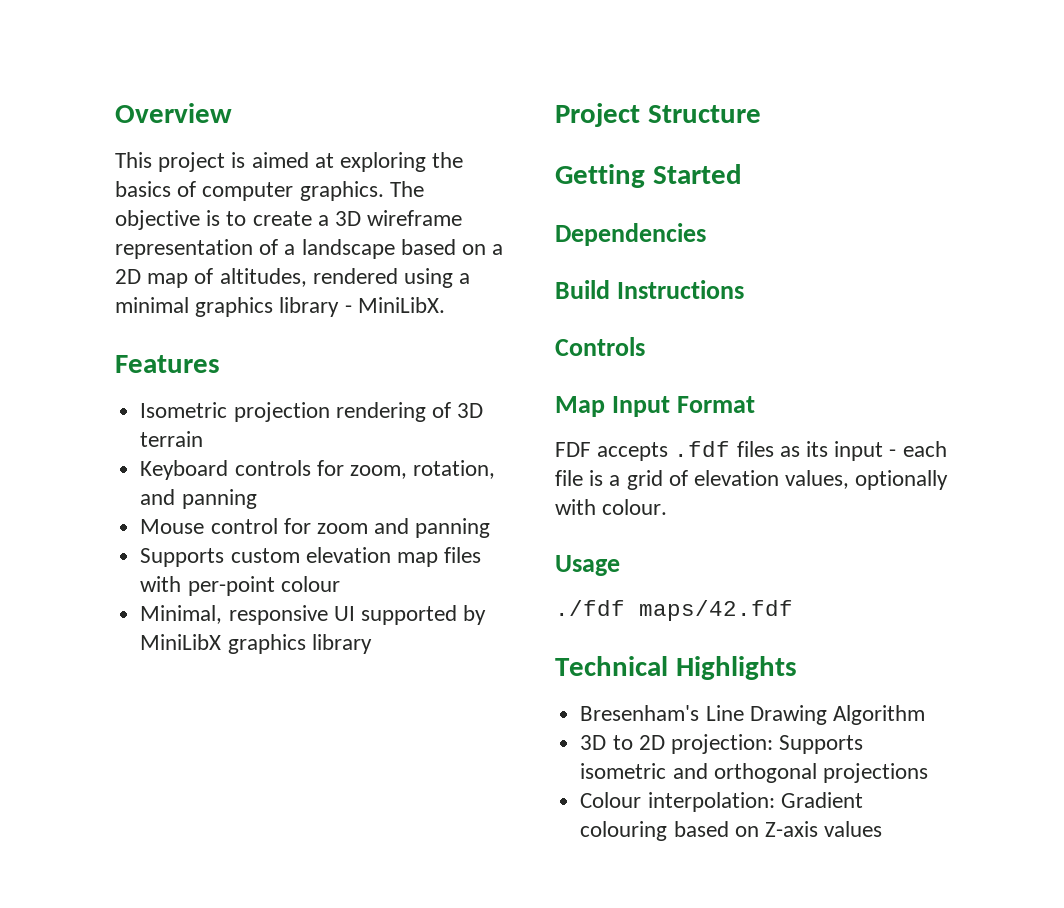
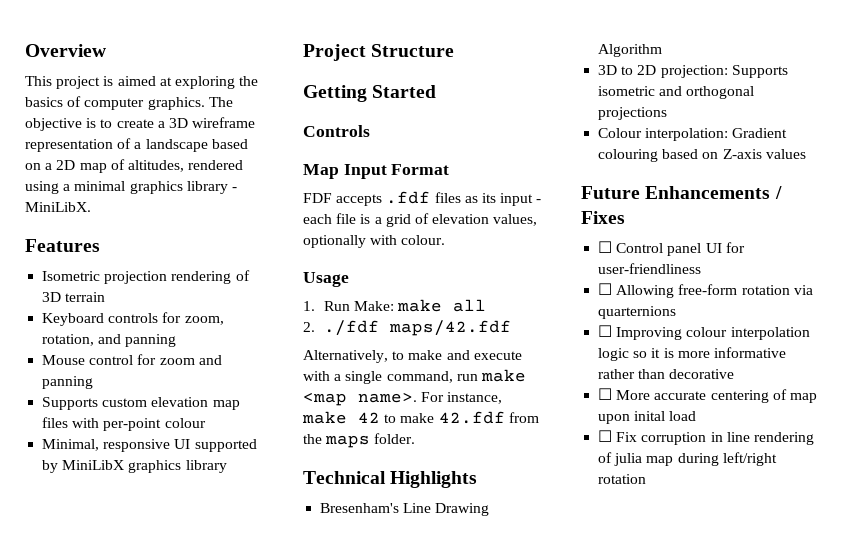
[555,223,706,246] [555,280,745,299] // Dependencies // Build Instructions -> (437, 91) none
[555,600,793,621] ./fdf maps/42.fdf -> [303,299,487,312] [303,320,511,336] [303,350,522,363] [303,369,526,384] [303,392,503,406] [302,411,539,424] [303,433,416,448] 1. Run Make: make all // 2. ./fdf maps/42.fdf // Alternatively, to make and execute with a single command, run make <map name>. For instance, make 42 to make 42.fdf from the maps folder.
(883, 829) none -> [581,186,782,199] [581,211,625,224] [598,241,745,256] [598,263,702,274] [598,283,813,298] [598,306,677,319] [598,325,810,340] [598,347,786,361] [598,369,735,379] [598,388,817,403] [598,411,697,424] [598,430,814,445] [598,452,777,466] [598,474,647,484] // Future Enhancements / Fixes // ☐ Control panel UI for user-friendliness // ☐ Allowing free-form rotation via quarternions // ☐ Improving colour interpolation logic so it is more informative rather than decorative // ☐ More accurate centering of map upon inital load // ☐ Fix corruption in line rendering of julia map during left/right rotation

